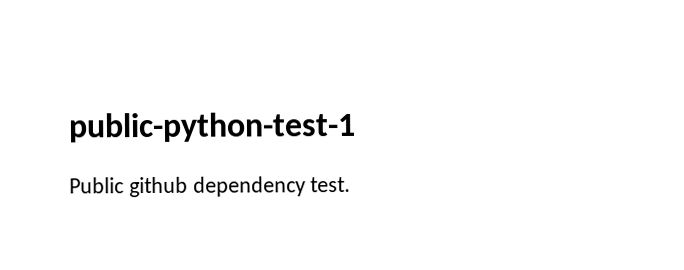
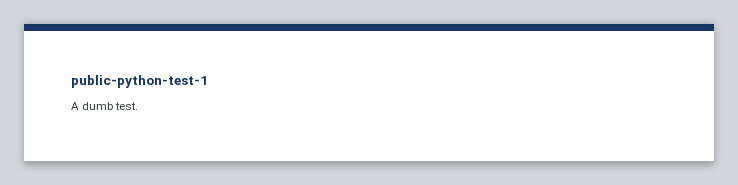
[69,176,306,198] Public github dependency -> [71,102,114,110] A dumb

